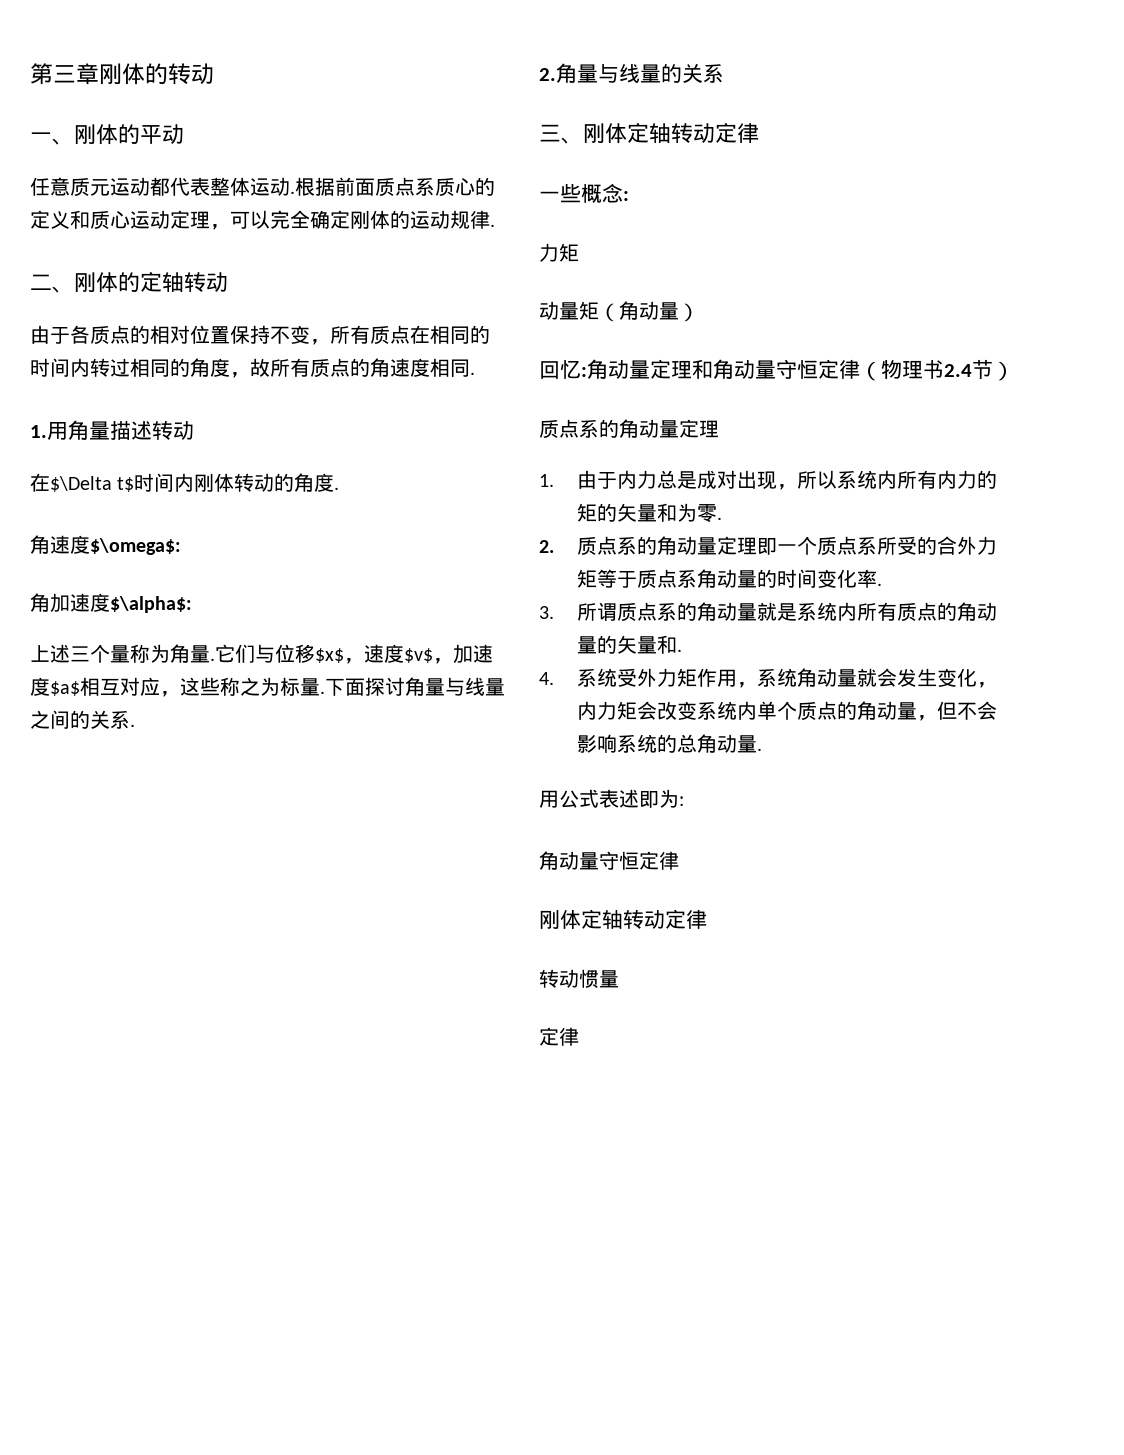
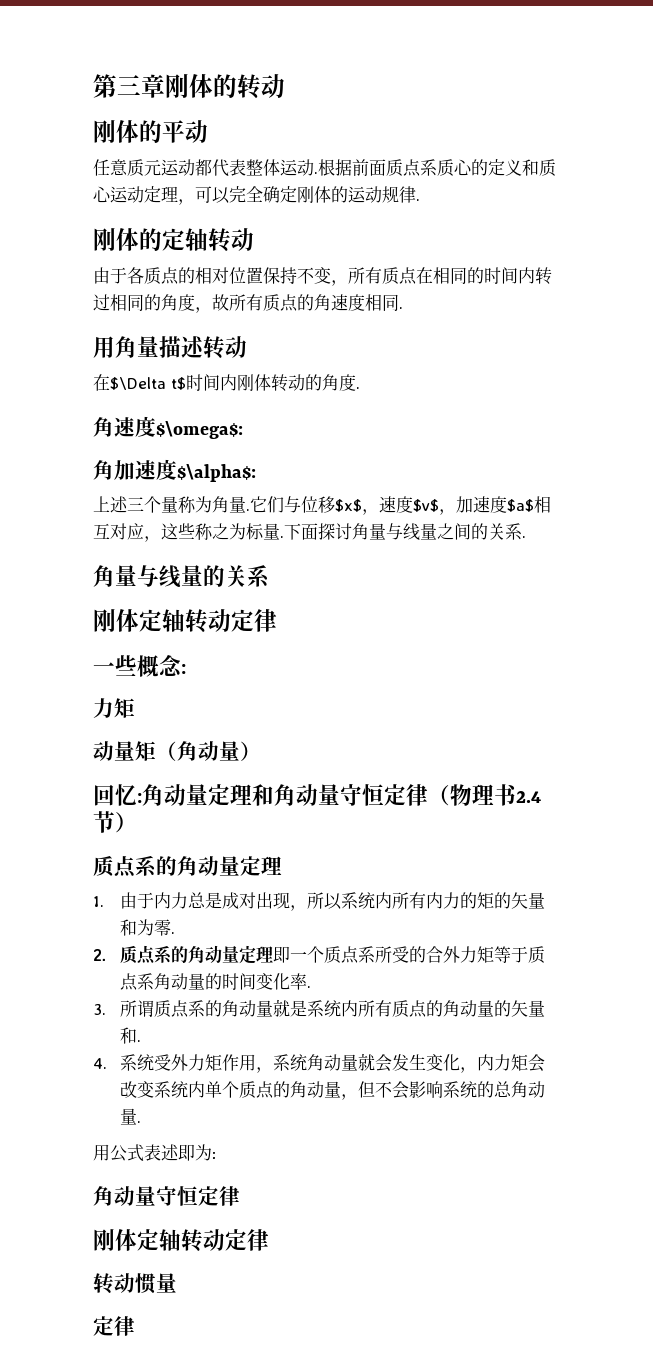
[30,132,74,145] 一、 -> (285, 86) none
[30,274,74,293] 二、 -> (420, 200) none
[30,425,47,438] 1. -> (403, 308) none
[539,68,556,81] 2. -> (526, 537) none
[539,124,583,144] 三、 -> (269, 576) none

